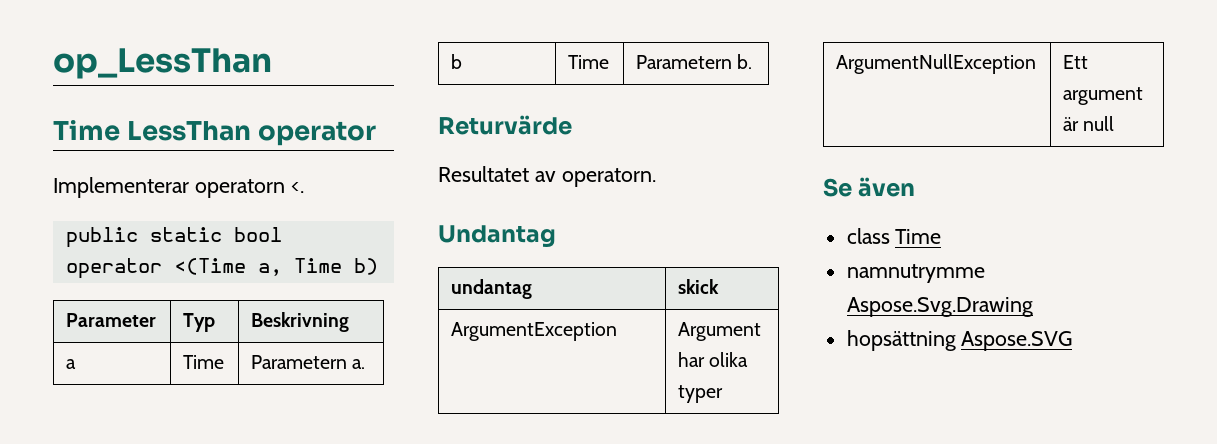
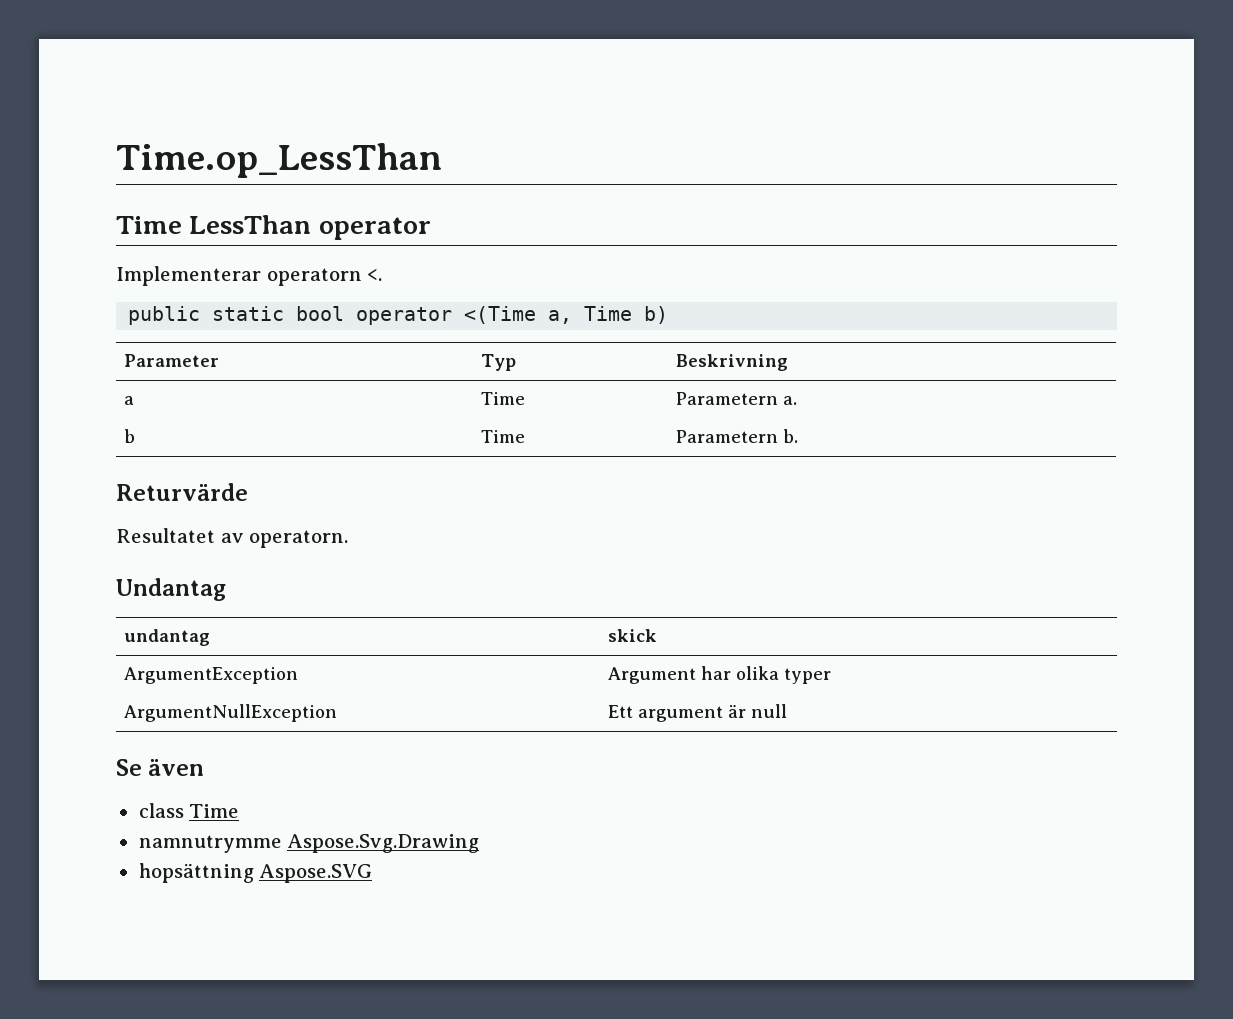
[53,48,272,79] op_LessThan -> [116,143,442,178] Time.op_LessThan

